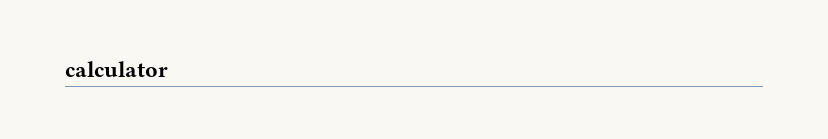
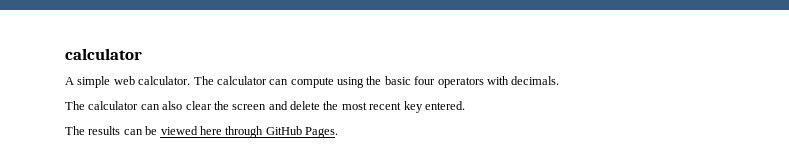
[65,61,168,77] calculator -> [65,48,142,60] [65,76,560,88] [65,101,465,113] [65,126,338,138] calculator // A simple web calculator. The calculator can compute using the basic four operators with decimals. // The calculator can also clear the screen and delete the most recent key entered. // The results can be viewed here through GitHub Pages.

